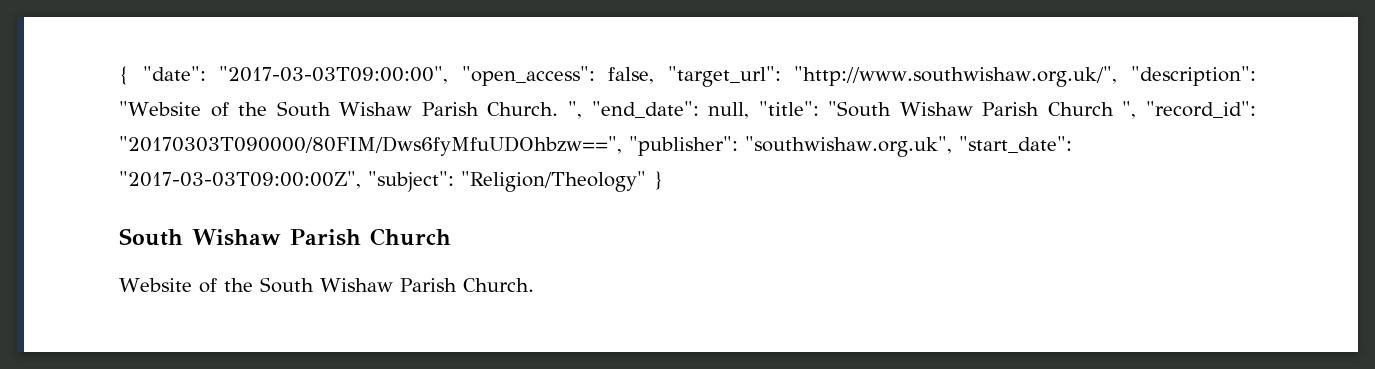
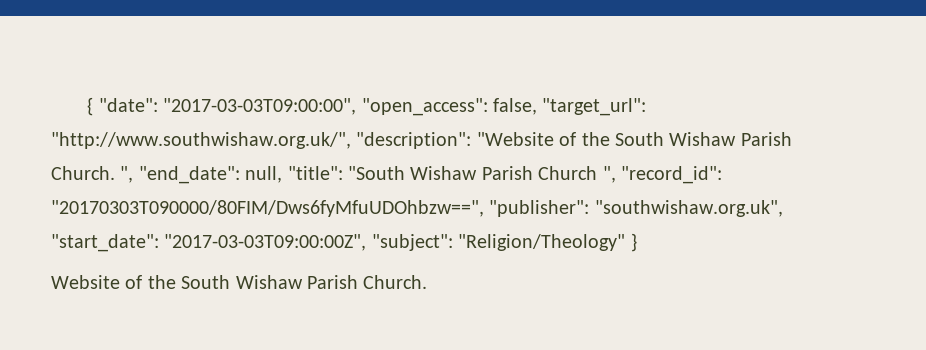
[119,228,451,246] // South Wishaw Parish Church -> (637, 242) none

